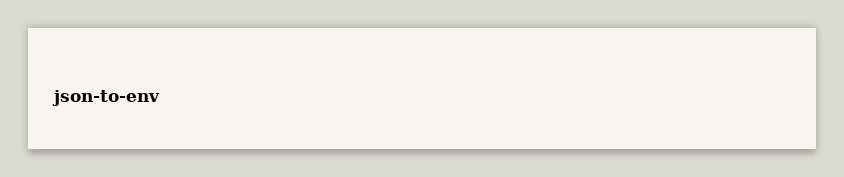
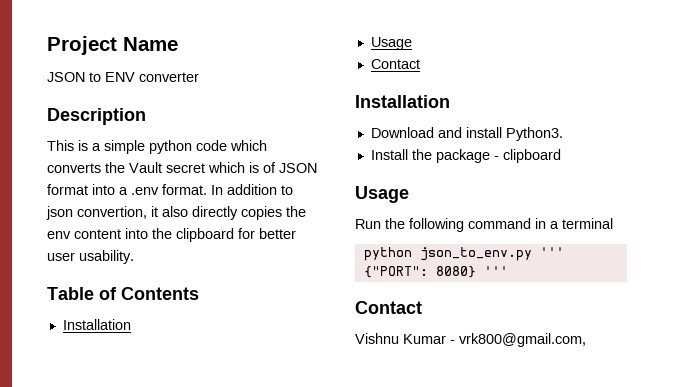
[52,90,160,106] json-to-env -> [47,36,178,55] [47,72,199,82] [47,108,146,125] [47,140,267,154] [47,162,317,173] [47,184,293,195] [46,206,306,220] [47,228,296,242] [47,250,134,264] [47,287,199,300] [62,319,131,330] [370,37,412,50] [370,59,420,69] [355,95,450,108] [370,127,563,141] [370,149,561,163] [355,186,409,203] [355,218,613,232] [363,247,564,261] [363,266,508,278] [355,301,422,314] [355,333,586,347] Project Name // JSON to ENV converter // Description // This is a simple python code which converts the Vault secret which is of JSON format into a .env format. In addition to json convertion, it also directly copies the env content into the clipboard for better user usability. // Table of Contents // Installation // Usage // Contact // Installation // Download and install Python3. // Install the package - clipboard // Usage // Run the following command in a terminal // python json_to_env.py ''' {"PORT": 8080} ''' // Contact // Vishnu Kumar - vrk800@gmail.com,

